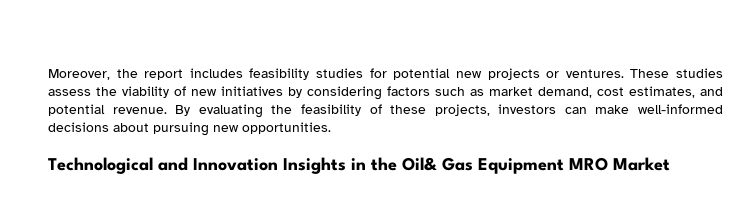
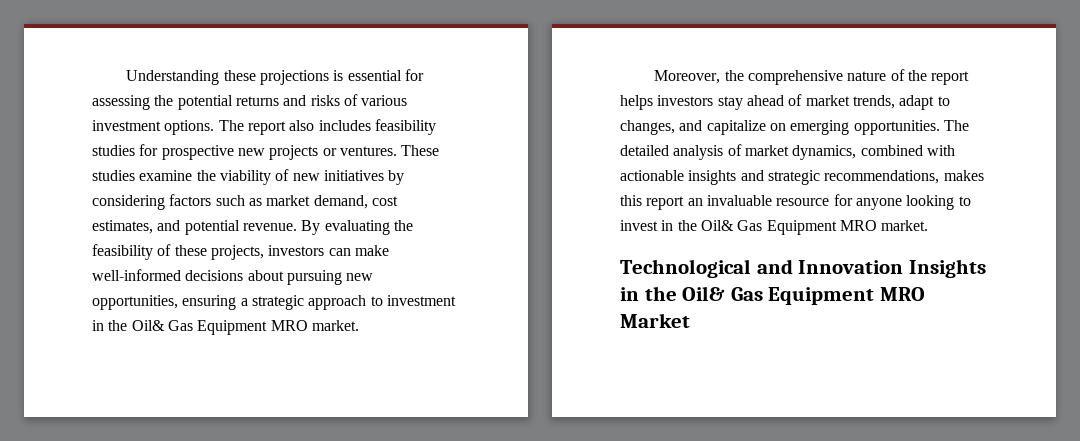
[48,69,184,80] Moreover, the report -> [126,69,424,85] [92,94,408,110] [92,120,315,135] Understanding these projections is essential for assessing the potential returns and risks of various investment options. The report also
[393,68,451,80] potential -> [161,145,234,160] prospective
[48,89,91,96] assess -> [139,170,193,181] examine
[242,122,331,134] opportunities. -> [92,295,456,310] [92,320,359,335] [654,69,970,85] [620,94,950,110] [620,120,969,135] [620,144,955,160] [620,170,984,185] [620,194,971,210] [620,220,929,235] opportunities, ensuring a strategic approach to investment in the Oil& Gas Equipment MRO market. // Moreover, the comprehensive nature of the report helps investors stay ahead of market trends, adapt to changes, and capitalize on emerging opportunities. The detailed analysis of market dynamics, combined with actionable insights and strategic recommendations, makes this report an invaluable resource for anyone looking to invest in the Oil& Gas Equipment MRO market.

